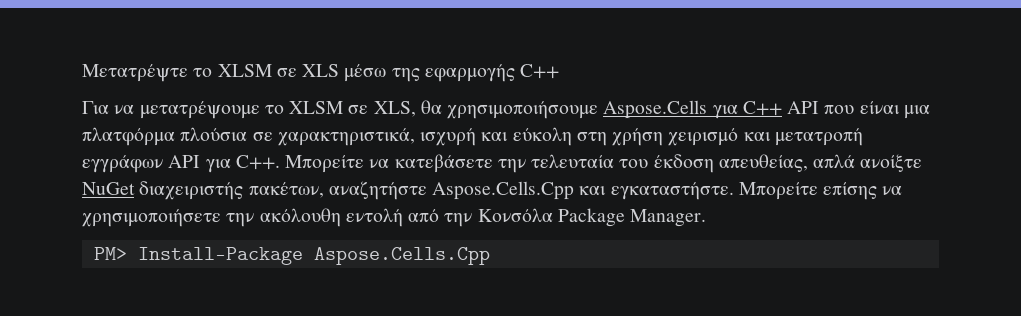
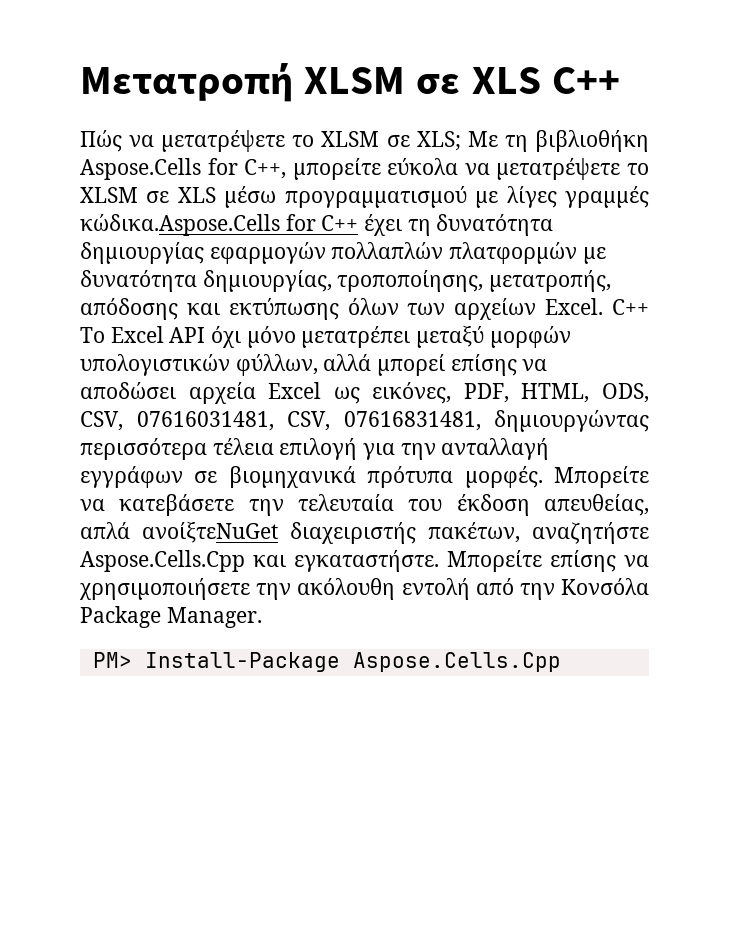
[82,64,188,82] Μετατρέψτε -> [80,63,620,102] [80,130,649,152] [80,158,621,180] Μετατροπή XLSM σε XLS C++ // Πώς να μετατρέψετε το XLSM σε XLS; Με τη βιβλιοθήκη Aspose.Cells for C++, μπορείτε εύκολα να μετατρέψετε
[391,64,560,82] [82,100,930,119] [82,127,863,146] [82,155,280,173] της εφαρμογής C++ // Για να μετατρέψουμε το XLSM σε XLS, θα χρησιμοποιήσουμε Aspose.Cells για C++ API που είναι μια πλατφόρμα πλούσια σε χαρακτηριστικά, ισχυρή και εύκολη στη χρήση χειρισμό και μετατροπή εγγράφων API για C++. -> [284,186,649,208] [80,214,554,236] [80,242,606,264] [80,270,612,292] [80,298,649,320] [80,325,571,348] [80,354,548,376] [80,382,649,404] [80,410,649,432] [80,438,550,460] [80,466,543,488] προγραμματισμού με λίγες γραμμές κώδικα.Aspose.Cells for C++ έχει τη δυνατότητα δημιουργίας εφαρμογών πολλαπλών πλατφορμών με δυνατότητα δημιουργίας, τροποποίησης, μετατροπής, απόδοσης και εκτύπωσης όλων των αρχείων Excel. C++ Το Excel API όχι μόνο μετατρέπει μεταξύ μορφών υπολογιστικών φύλλων, αλλά μπορεί επίσης να αποδώσει αρχεία Excel ως εικόνες, PDF, HTML, ODS, CSV, 07616031481, CSV, 07616831481, δημιουργώντας περισσότερα τέλεια επιλογή για την ανταλλαγή εγγράφων σε βιομηχανικά πρότυπα μορφές.
[860,154,923,172] [82,182,135,195] ανοίξτε NuGet -> [142,521,278,543] ανοίξτεNuGet

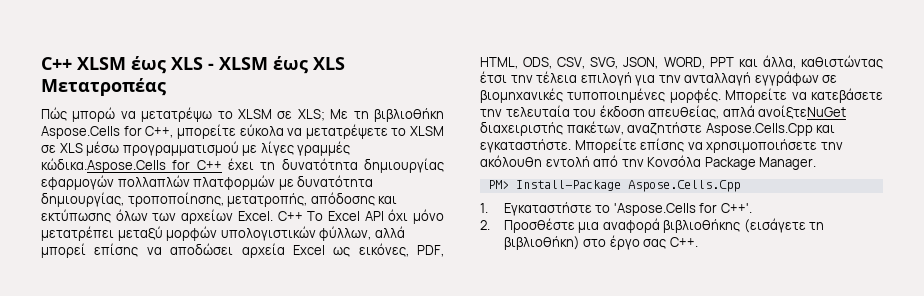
[80,63,620,102] [80,130,286,152] Μετατροπή XLSM σε XLS C++ // Πώς να μετατρέψετε -> [41,56,345,74] [41,78,166,96] [41,107,213,122] C++ XLSM έως XLS - XLSM έως XLS Μετατροπέας // Πώς μπορώ να μετατρέψω
[136,410,649,432] [80,438,207,460] 07616031481, CSV, 07616831481, δημιουργώντας περισσότερα -> [590,55,883,69] [480,71,533,83] SVG, JSON, WORD, PPT και άλλα, καθιστώντας έτσι την
[228,466,454,488] βιομηχανικά πρότυπα -> [480,88,666,103] βιομηχανικές τυποποιημένες
(561, 662) none -> [480,202,752,216] [480,218,825,233] [503,235,698,250] // 1. Εγκαταστήστε το 'Aspose.Cells for C++'. // 2. Προσθέστε μια αναφορά βιβλιοθήκης (εισάγετε τη βιβλιοθήκη) στο έργο σας C++.

